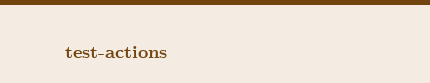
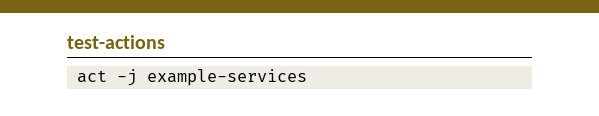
(167, 52) none -> [76,69,307,86] // act -j example-services

